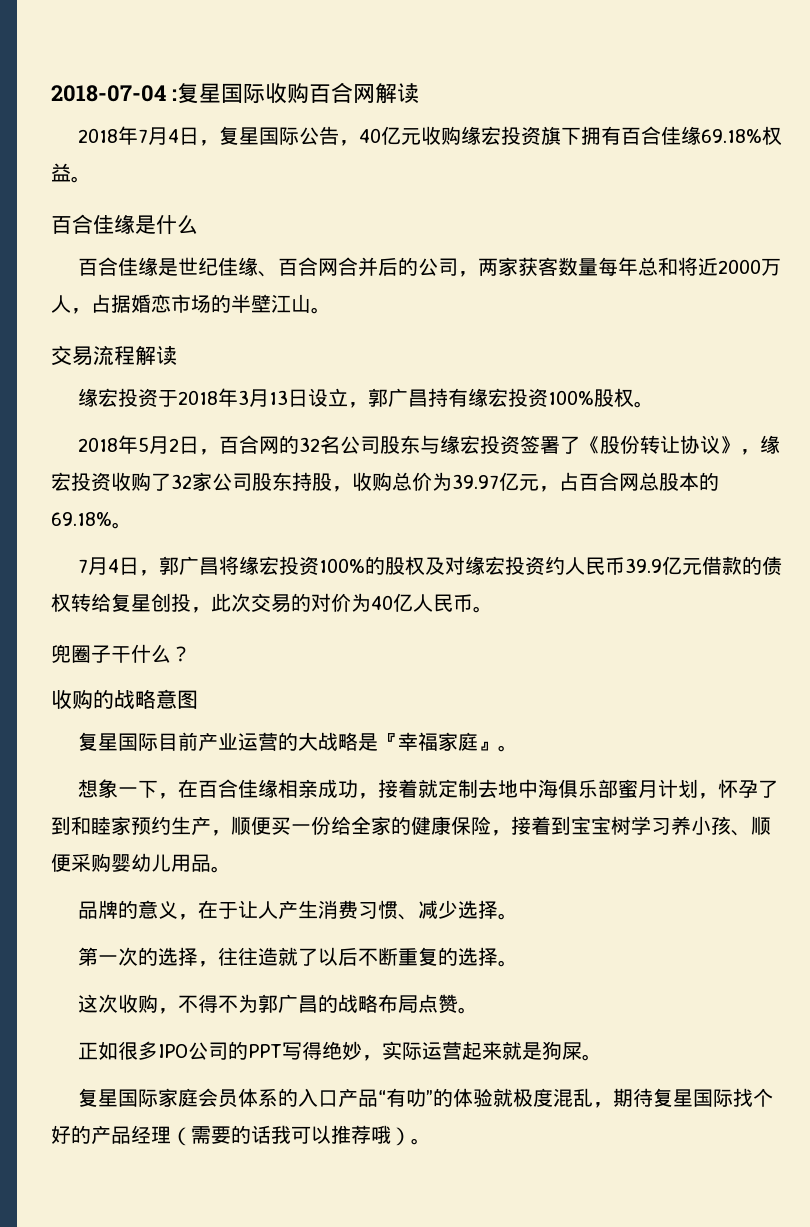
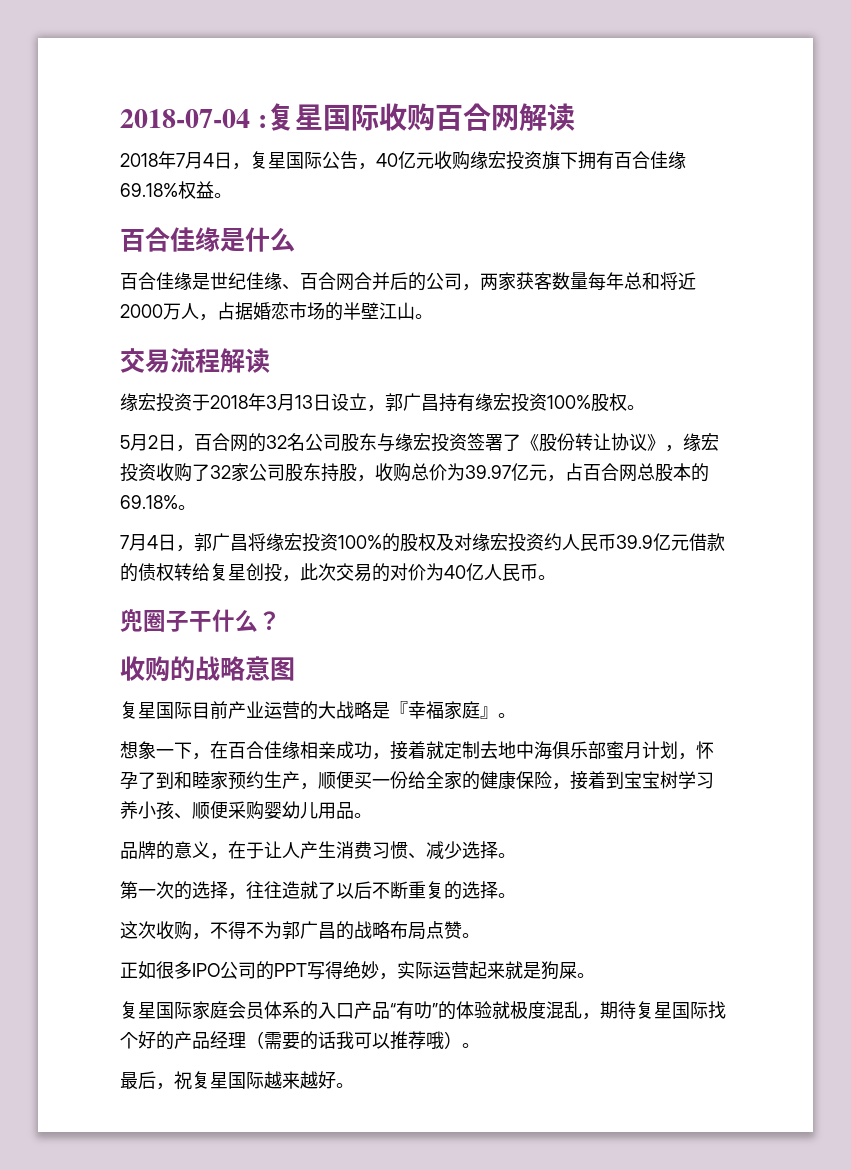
[78,435,139,454] 2018年 -> (645, 407) none
(431, 1141) none -> [120,1071,354,1090] // 最后，祝复星国际越来越好。

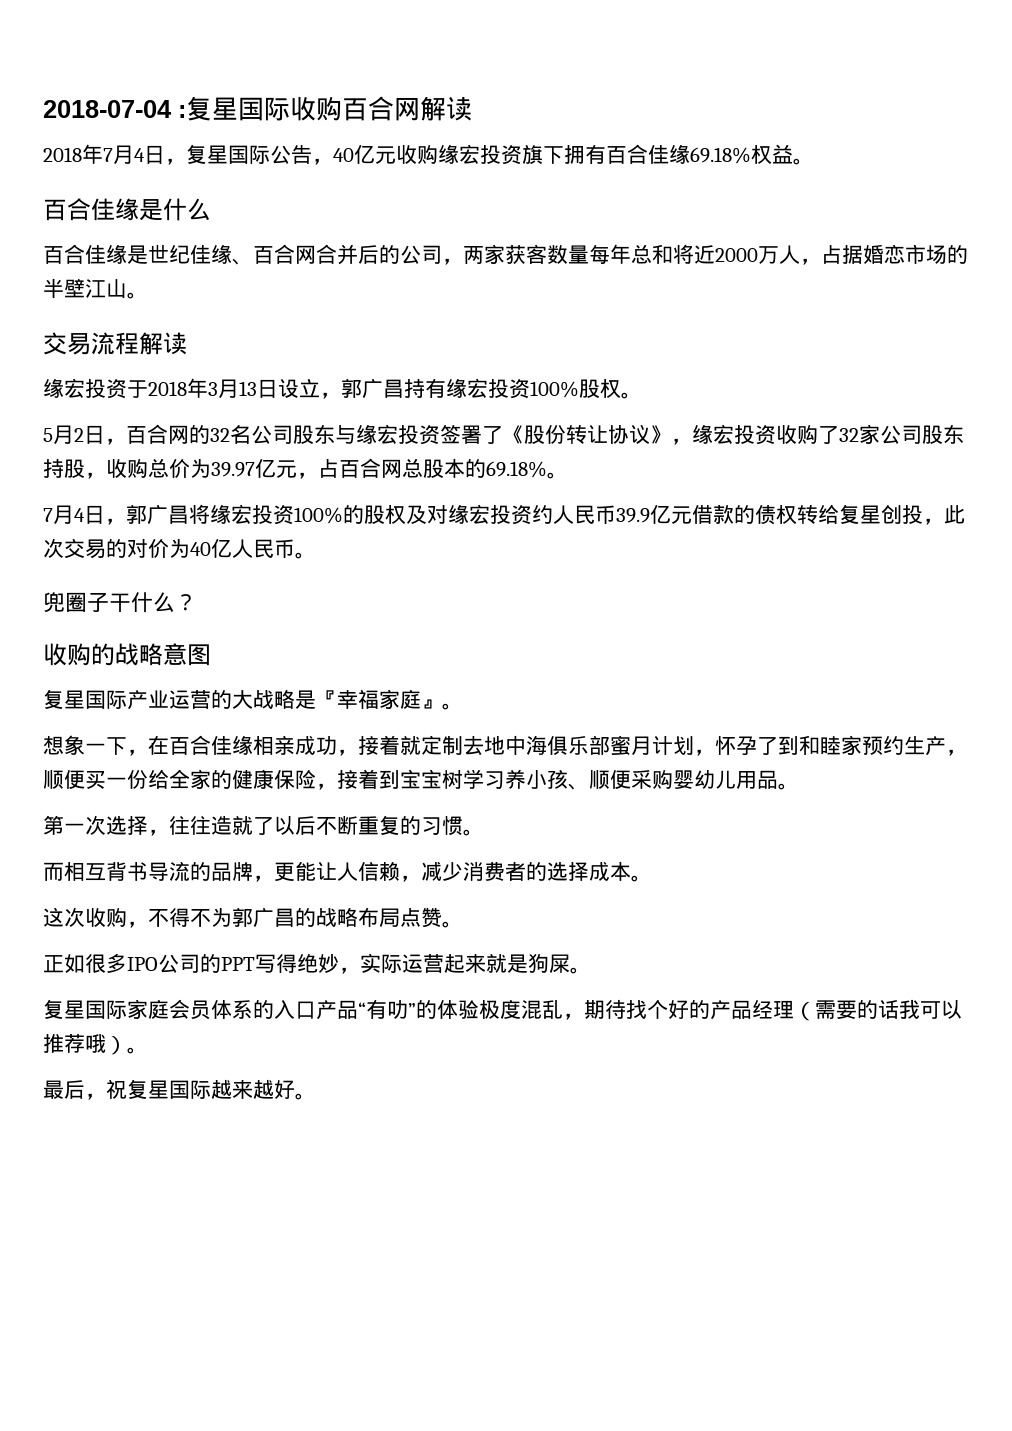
[192,701,228,719] 目前 -> (127, 699) none
[120,841,516,860] // 品牌的意义，在于让人产生消费习惯、减少选择。 -> (799, 786) none
[174,881,192,900] 的 -> (106, 825) none
[462,881,498,899] 选择 -> [421,816,484,836] [43,861,631,882] 习惯。 // 而相互背书导流的品牌，更能让人信赖，减少消费者的选择成本
[492,1001,510,1019] 就 -> (479, 1009) none
[636,1001,708,1019] 复星国际 -> (626, 1009) none

